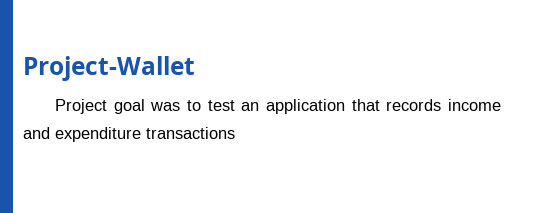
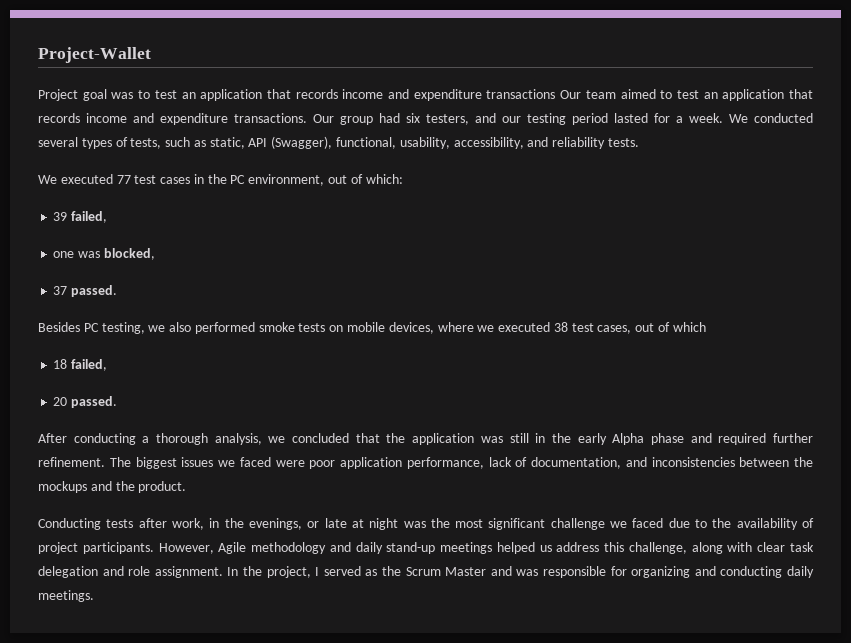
(235, 133) none -> [560,89,814,101] [38,113,813,125] [38,136,639,149] [38,174,403,186] [53,211,108,223] [53,248,155,260] [53,285,118,297] [38,322,706,334] [53,359,108,371] [53,396,118,408] [38,433,814,445] [38,457,813,469] [38,481,187,493] [38,518,815,530] [38,542,814,554] [38,566,815,578] [38,590,94,602] Our team aimed to test an application that records income and expenditure transactions. Our group had six testers, and our testing period lasted for a week. We conducted several types of tests, such as static, API (Swagger), functional, usability, accessibility, and reliability tests. // We executed 77 test cases in the PC environment, out of which: // 39 failed, // one was blocked, // 37 passed. // Besides PC testing, we also performed smoke tests on mobile devices, where we executed 38 test cases, out of which // 18 failed, // 20 passed. // After conducting a thorough analysis, we concluded that the application was still in the early Alpha phase and required further refinement. The biggest issues we faced were poor application performance, lack of documentation, and inconsistencies between the mockups and the product. // Conducting tests after work, in the evenings, or late at night was the most significant challenge we faced due to the availability of project participants. However, Agile methodology and daily stand-up meetings helped us address this challenge, along with clear task delegation and role assignment. In the project, I served as the Scrum Master and was responsible for organizing and conducting daily meetings.

